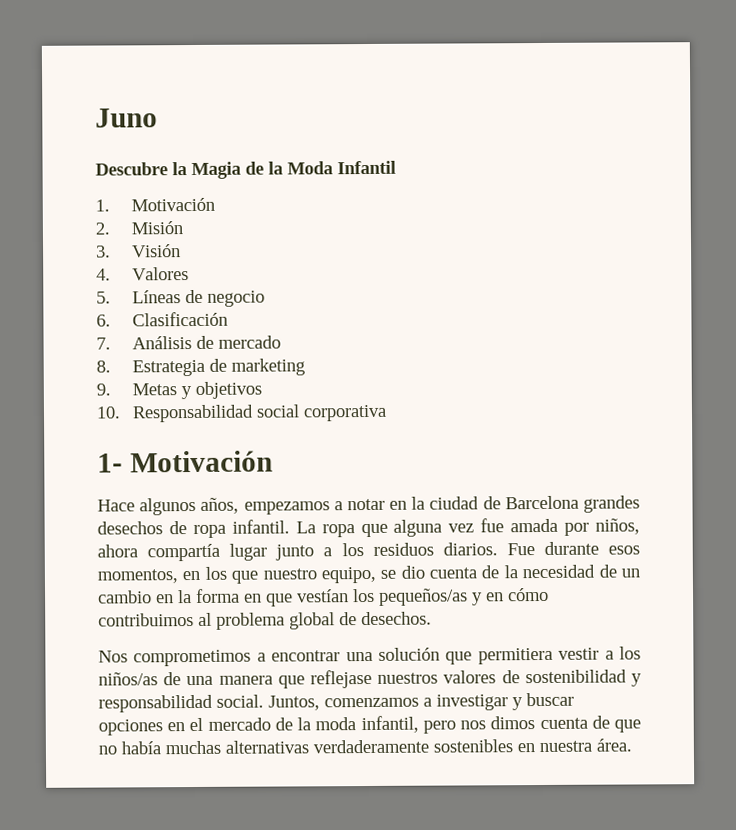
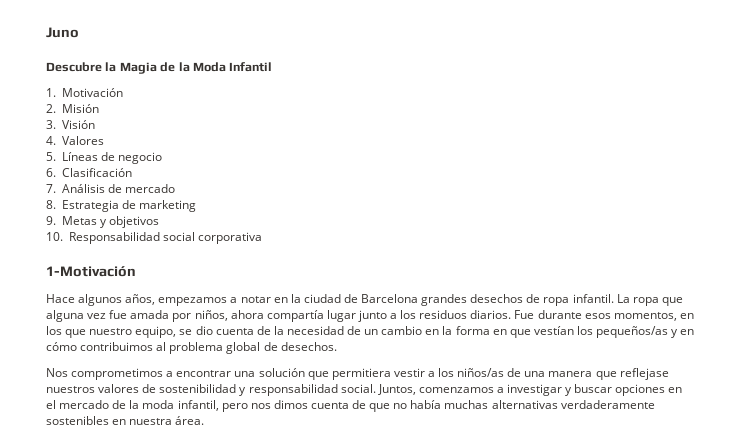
[97,450,273,473] 1- Motivación -> [46,266,136,277] 1-Motivación

